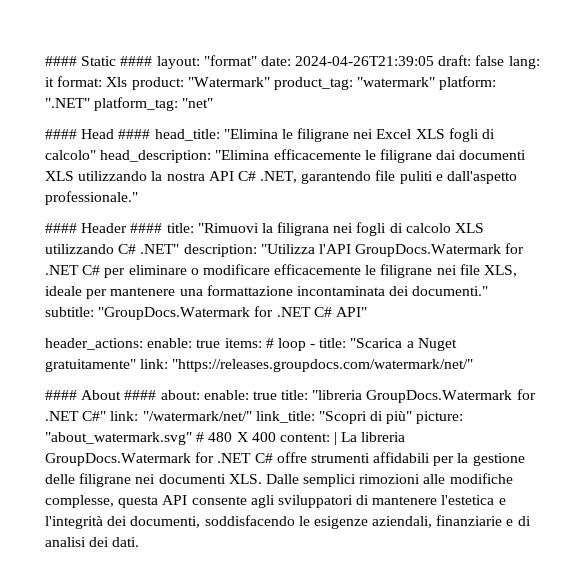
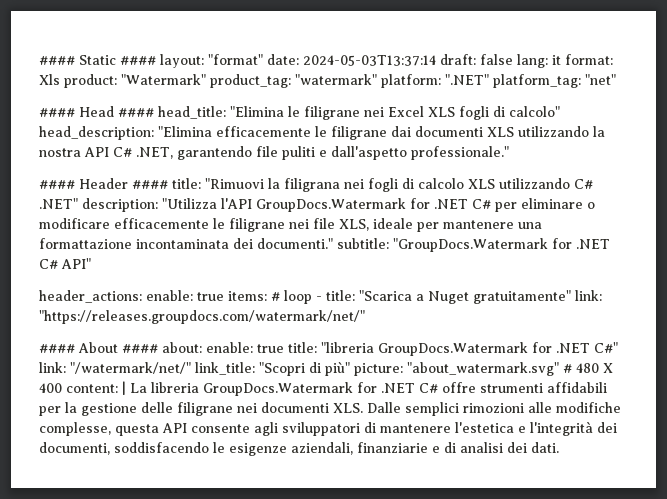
[295,56,435,66] 2024-04-26T21:39:05 -> [303,55,436,66] 2024-05-03T13:37:14

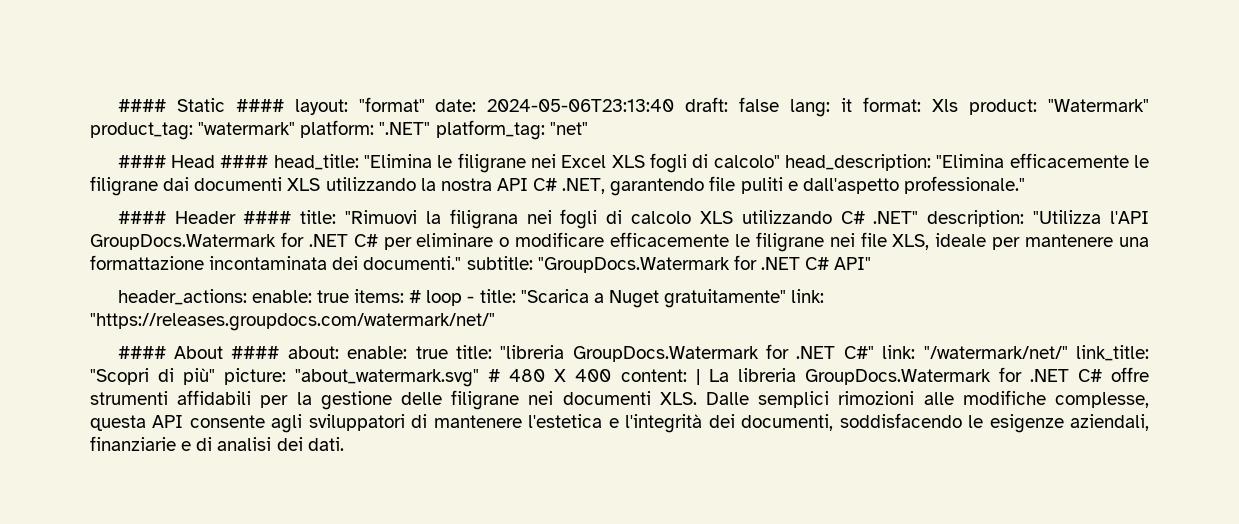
[303,55,436,66] 2024-05-03T13:37:14 -> [487,99,675,112] 2024-05-06T23:13:40

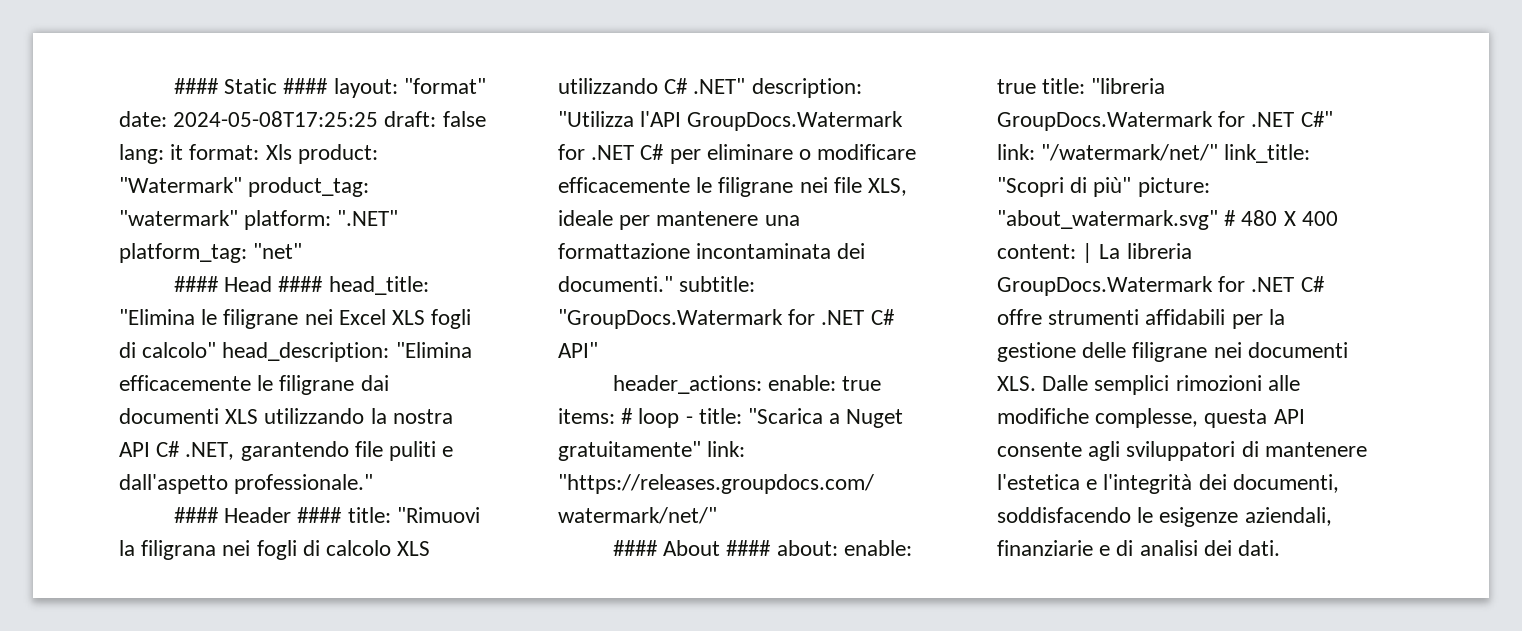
[487,99,675,112] 2024-05-06T23:13:40 -> [173,111,379,127] 2024-05-08T17:25:25

